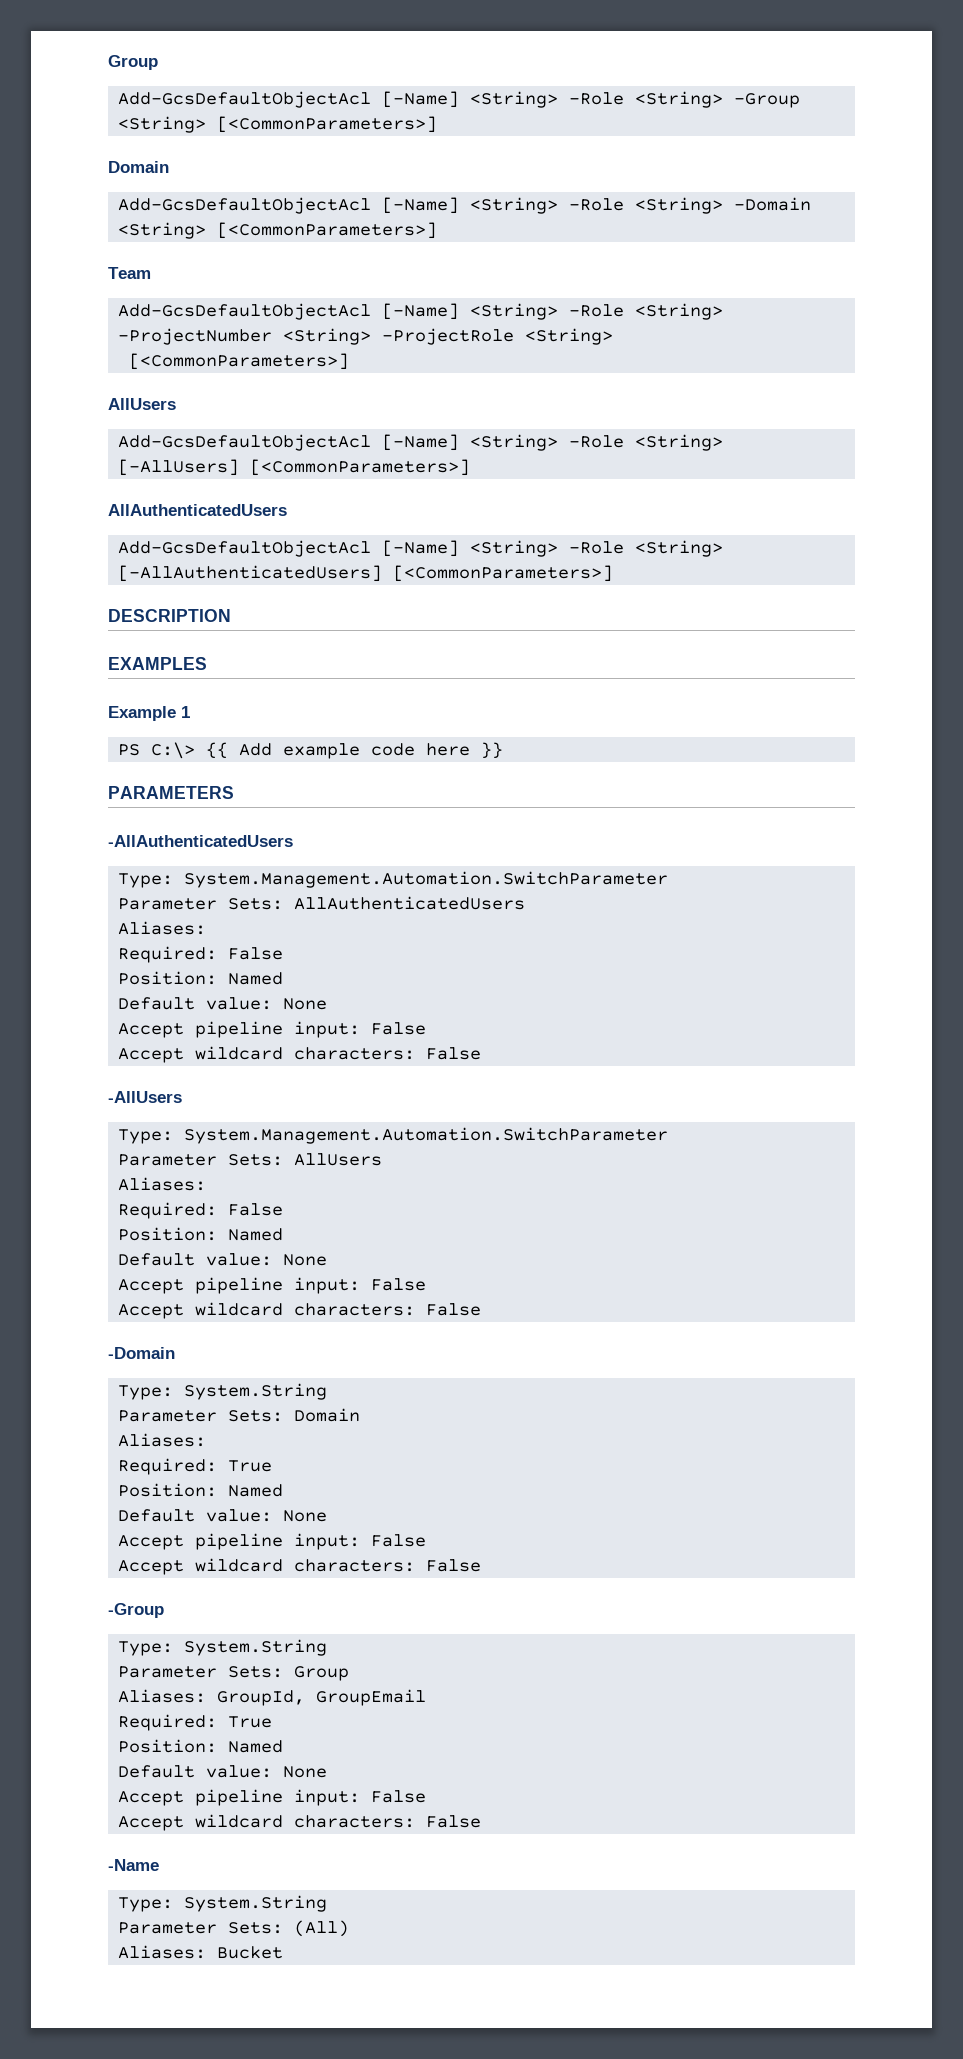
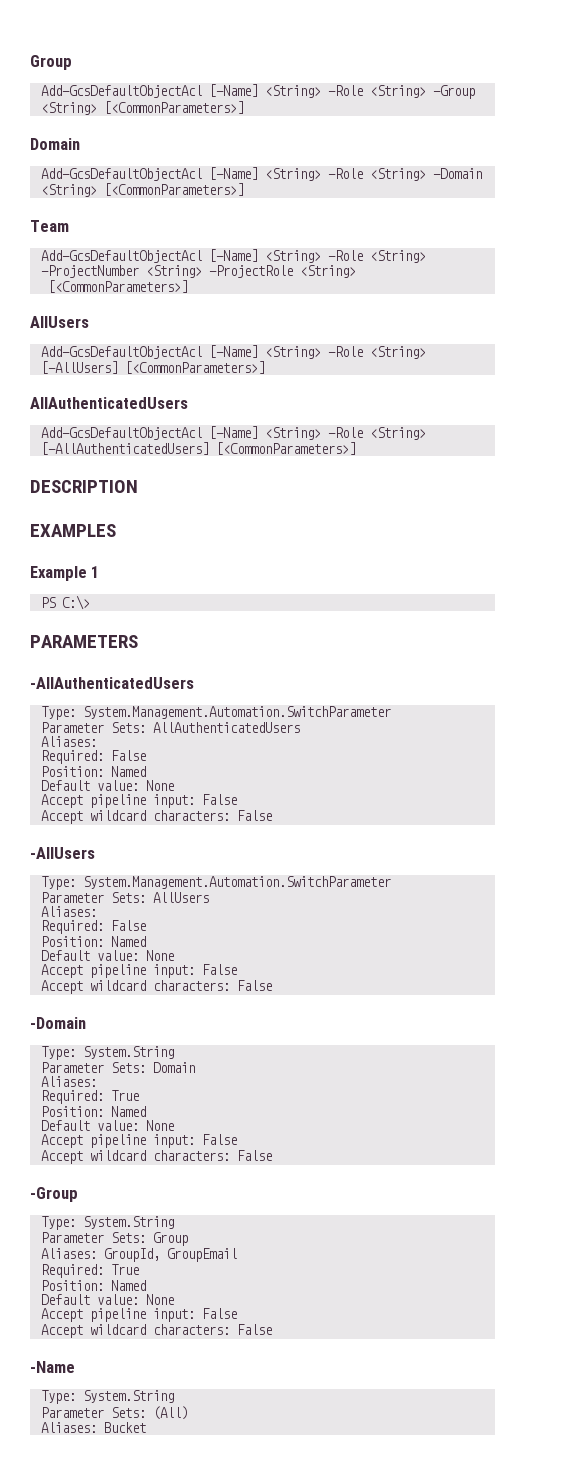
[205,742,503,759] {{ Add example code here }} -> (90, 602) none

